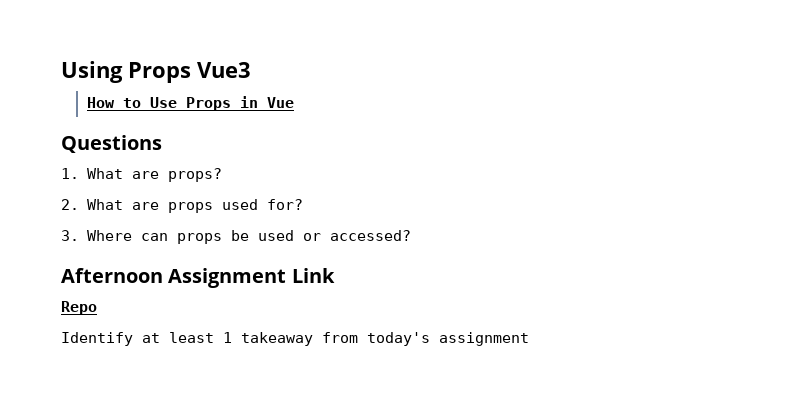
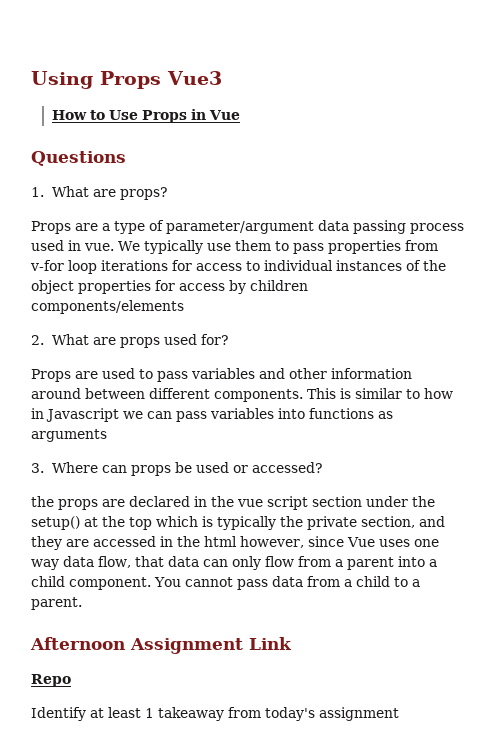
(222, 175) none -> [31,220,464,234] [31,240,438,254] [30,260,446,274] [31,280,308,294] [31,300,184,314] // Props are a type of parameter/argument data passing process used in vue. We typically use them to pass properties from v-for loop iterations for access to individual instances of the object properties for access by children components/elements
(303, 204) none -> [31,368,412,382] [31,388,453,402] [31,408,393,422] [31,429,107,442] // Props are used to pass variables and other information around between different components. This is similar to how in Javascript we can pass variables into functions as arguments
(411, 235) none -> [31,496,435,510] [31,516,445,530] [31,536,439,550] [31,556,437,570] [31,576,420,590] [31,597,82,610] // the props are declared in the vue script section under the setup() at the top which is typically the private section, and they are accessed in the html however, since Vue uses one way data flow, that data can only flow from a parent into a child component. You cannot pass data from a child to a parent.

